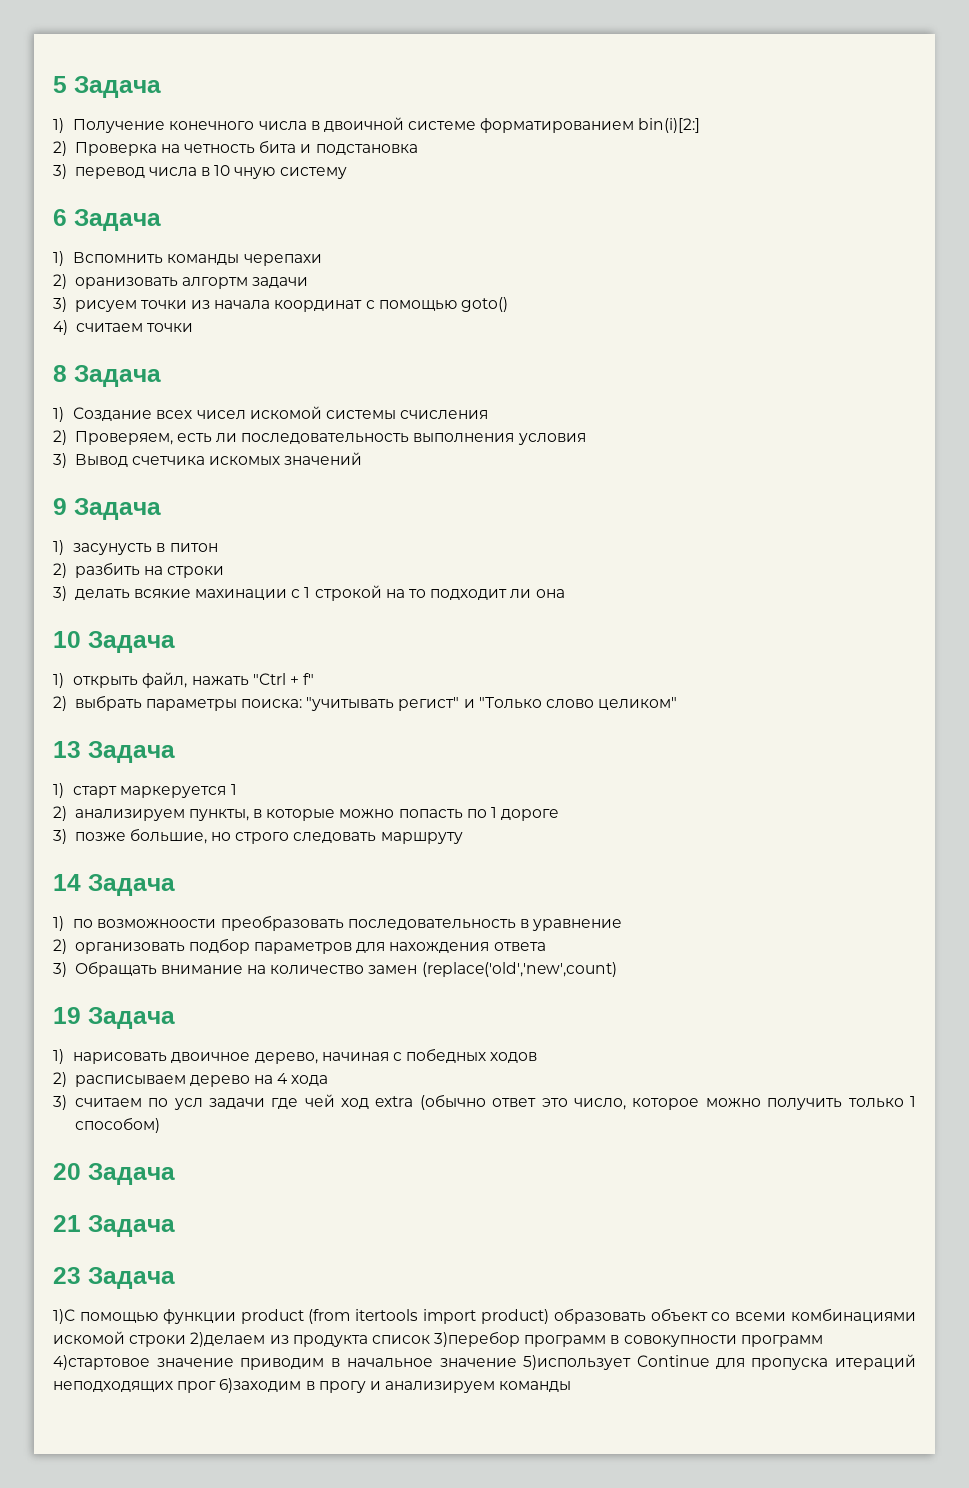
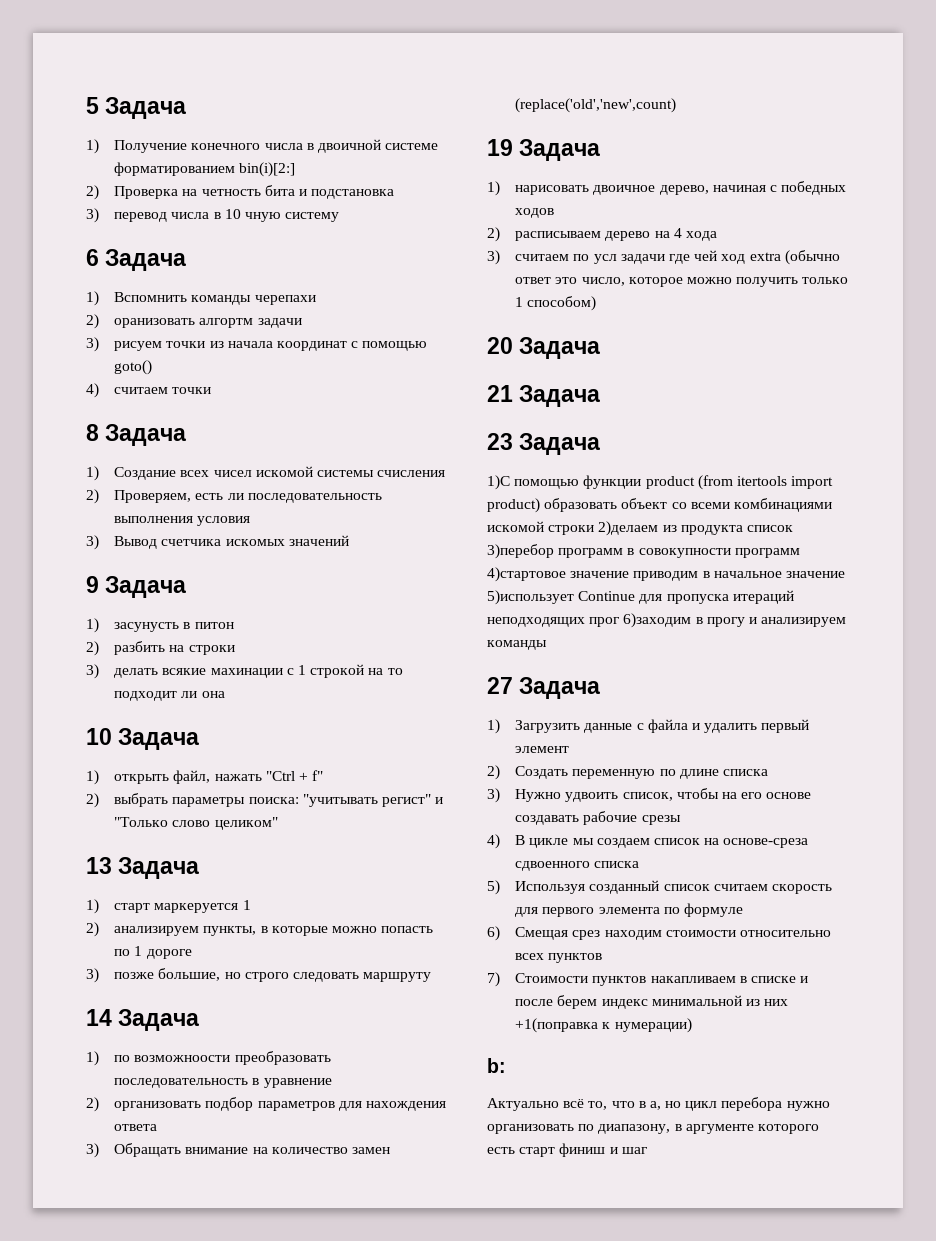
(572, 1386) none -> [487,677,601,699] [487,719,810,734] [515,746,570,753] [487,765,768,780] [487,788,812,803] [515,811,681,825] [487,834,809,849] [515,861,640,871] [487,880,832,895] [515,903,743,917] [487,926,831,941] [515,953,603,963] [487,972,809,987] [515,995,789,1009] [515,1018,692,1033] [487,1058,506,1073] [487,1097,830,1111] [487,1124,819,1134] [487,1143,647,1157] // 27 Задача // 1) Загрузить данные с файла и удалить первый элемент // 2) Создать переменную по длине списка // 3) Нужно удвоить список, чтобы на его основе создавать рабочие срезы // 4) В цикле мы создаем список на основе-среза сдвоенного списка // 5) Используя созданный список считаем скорость для первого элемента по формуле // 6) Смещая срез находим стоимости относительно всех пунктов // 7) Стоимости пунктов накапливаем в списке и после берем индекс минимальной из них +1(поправка к нумерации) // b: // Актуально всё то, что в а, но цикл перебора нужно организовать по диапазону, в аргументе которого есть старт финиш и шаг

